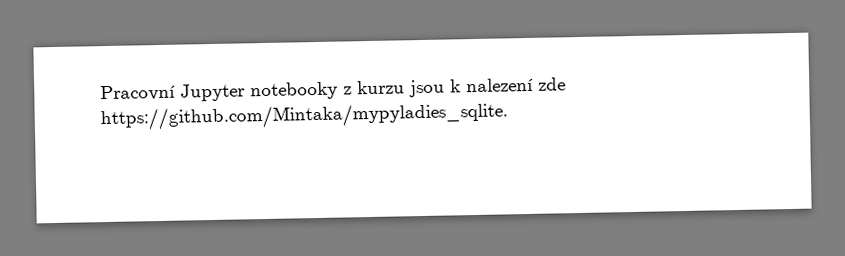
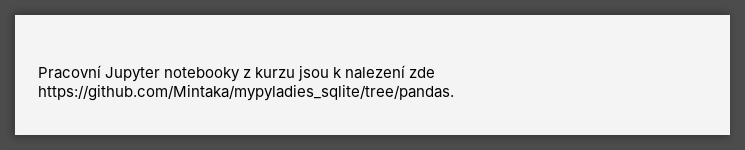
[100,101,508,132] https://github.com/Mintaka/mypyladies_sqlite. -> [38,84,454,101] https://github.com/Mintaka/mypyladies_sqlite/tree/pandas.

